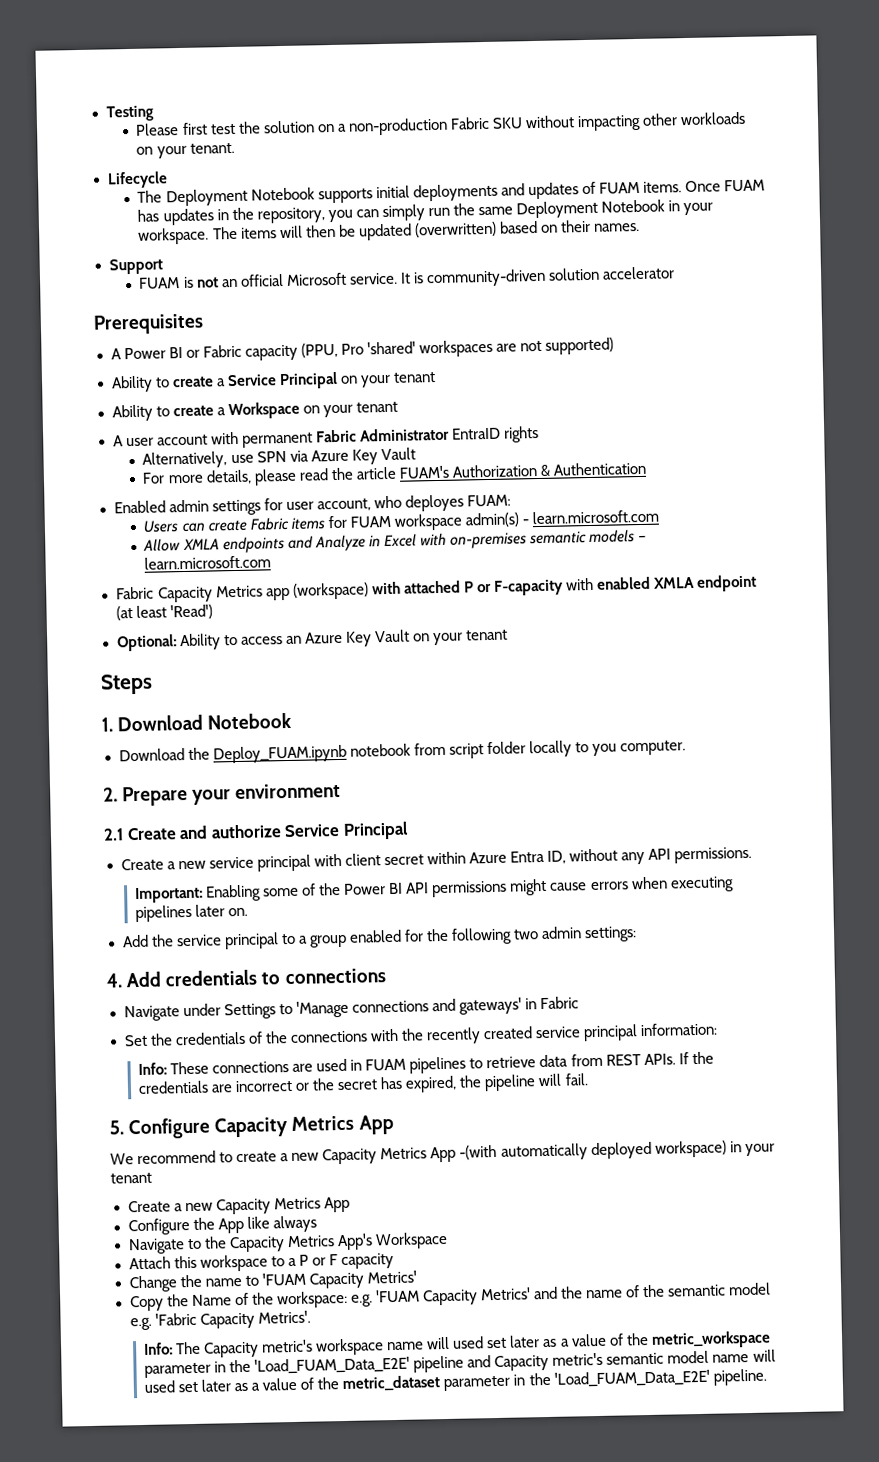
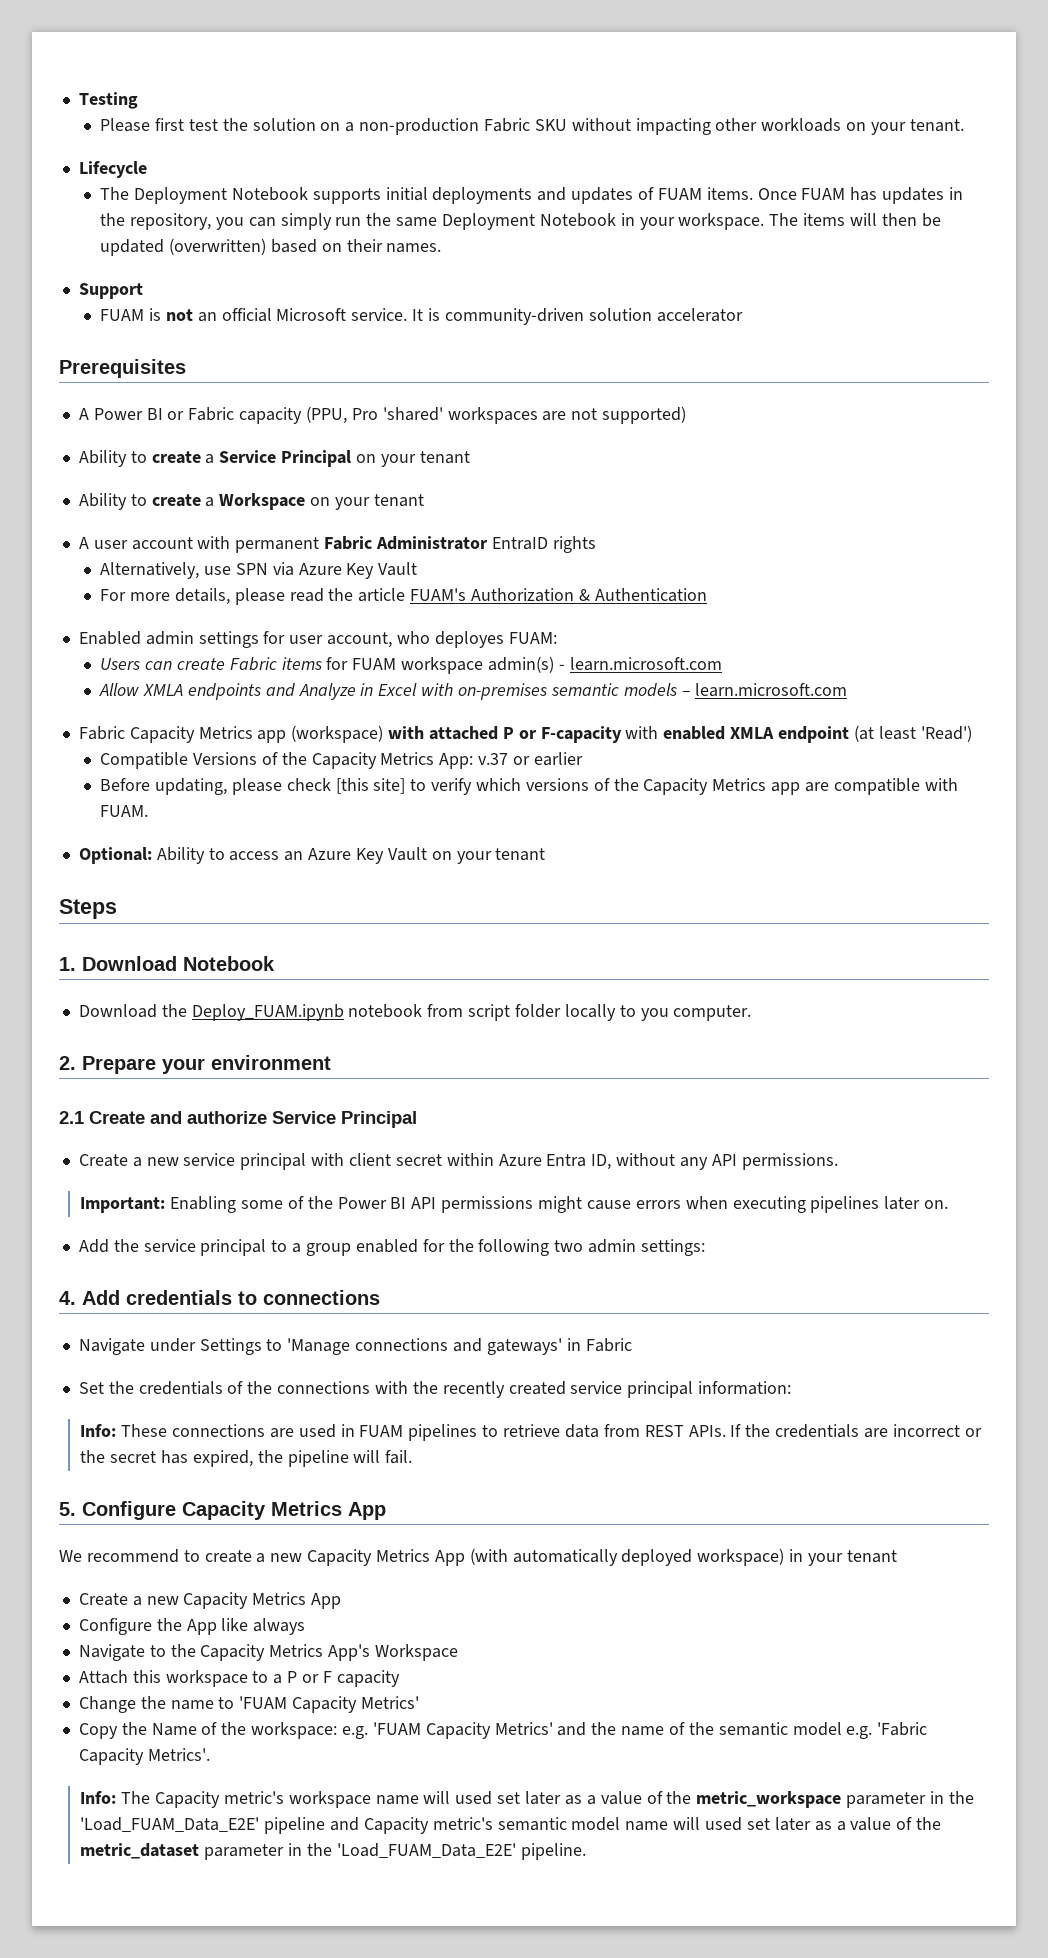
(213, 612) none -> [100,752,583,769] [100,778,958,795] [100,805,149,817] // Compatible Versions of the Capacity Metrics App: v.37 or earlier // Before updating, please check [this site] to verify which versions of the Capacity Metrics app are compatible with FUAM.
[459,1144,498,1160] -(with -> [469,1548,508,1565] (with

